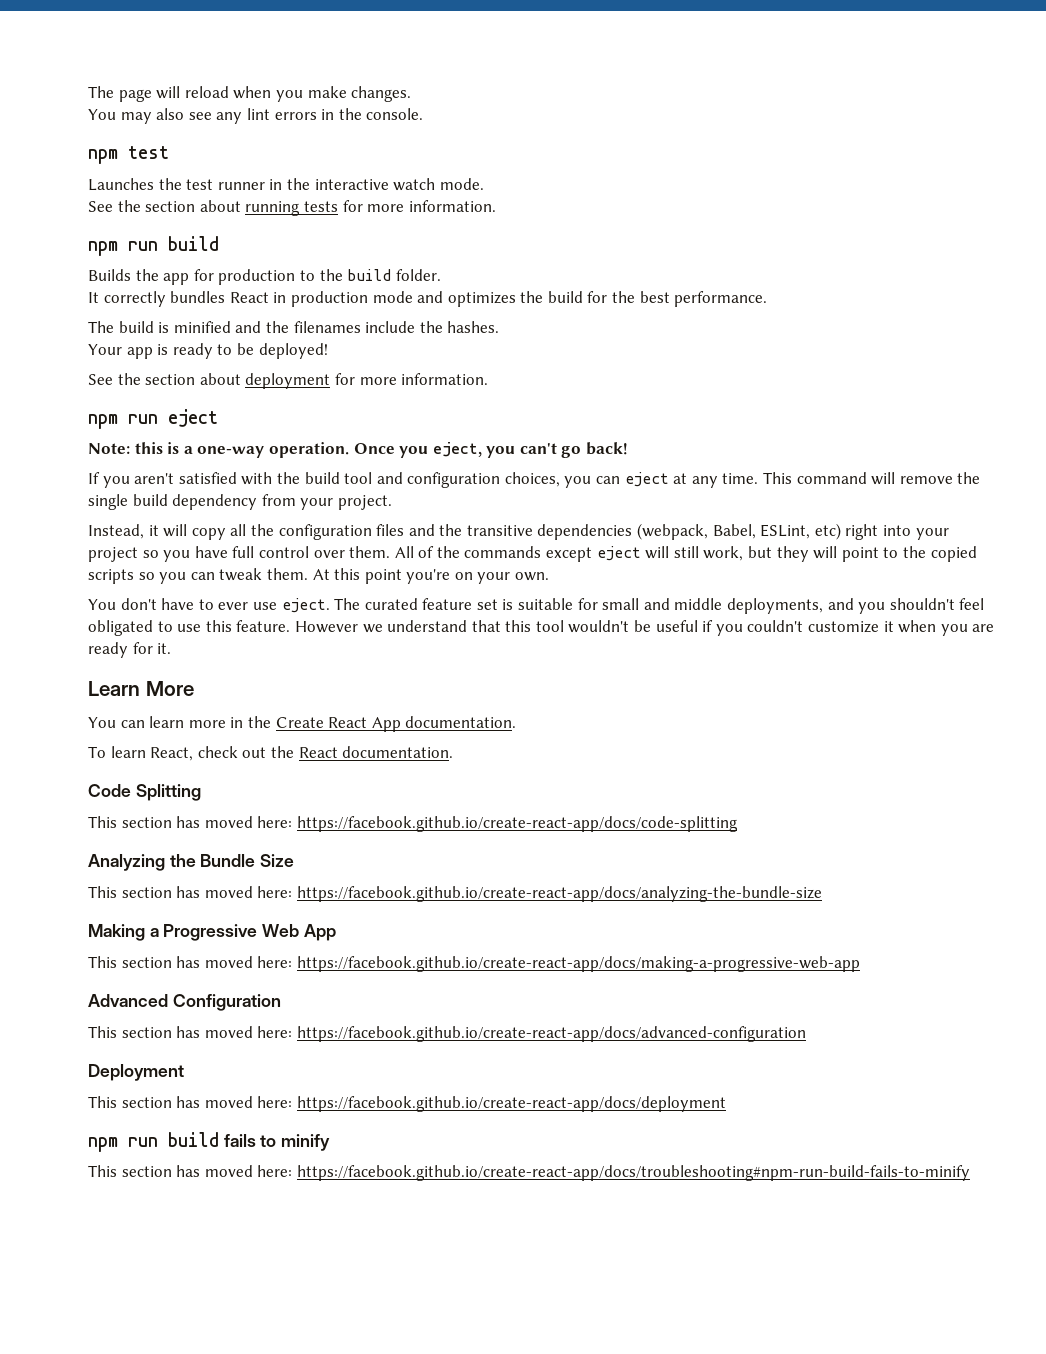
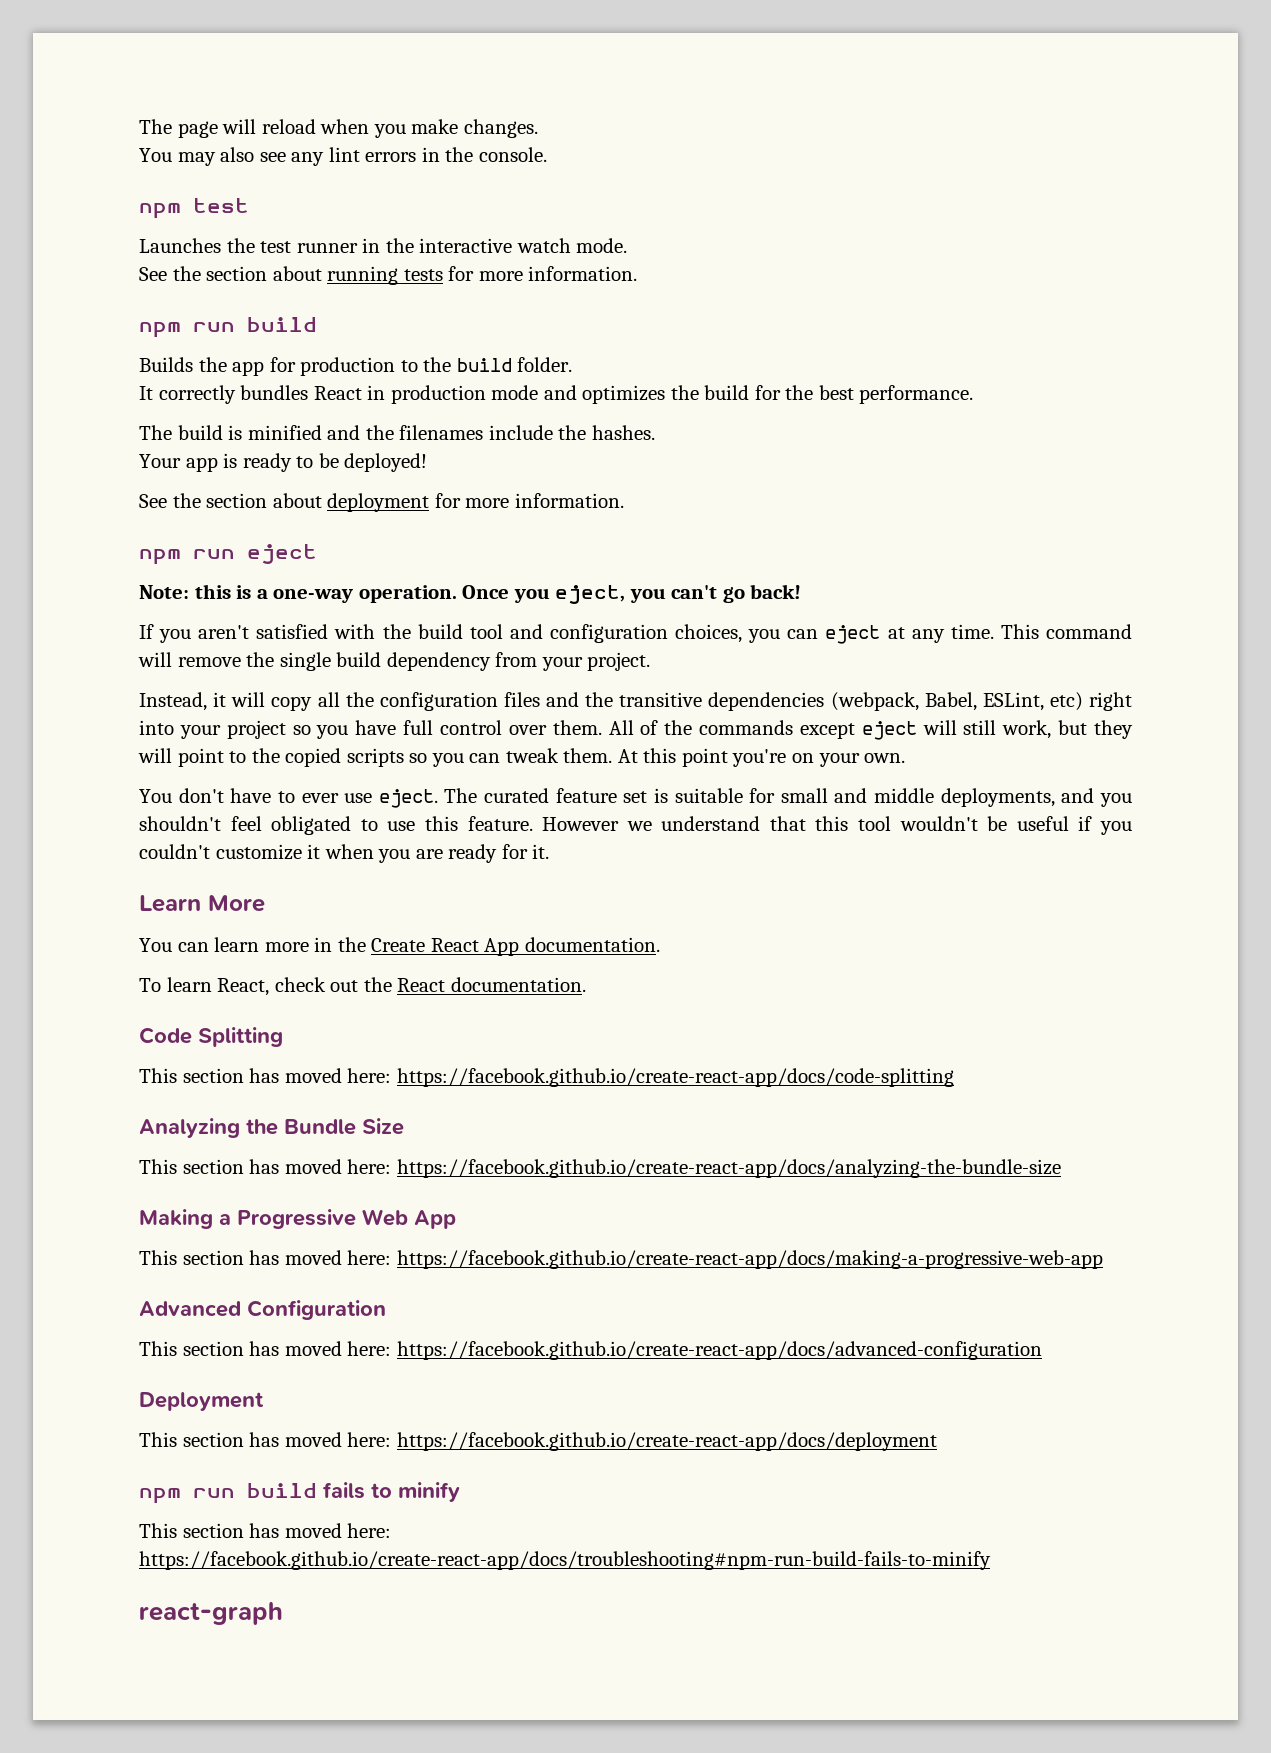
(970, 1173) none -> [139,1602,283,1625] // react-graph

